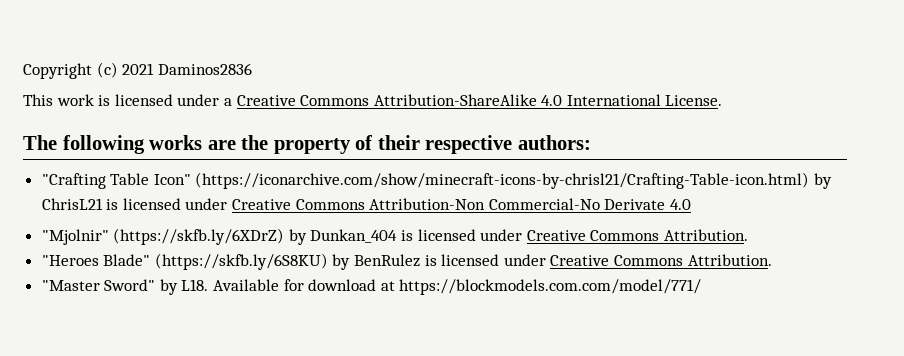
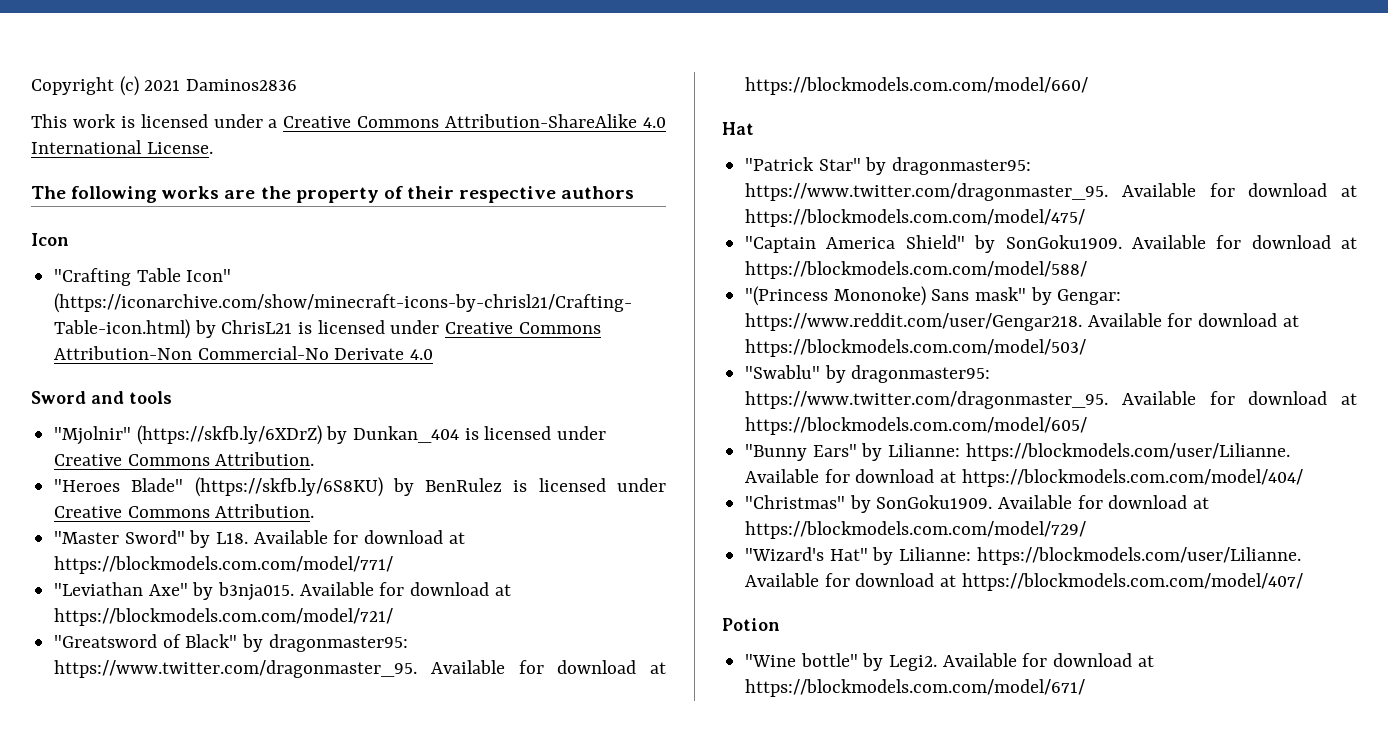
[517,135,591,150] authors: -> [561,186,635,199] [31,233,69,246] authors // Icon
(692, 204) none -> [31,391,172,404] // Sword and tools
(702, 287) none -> [54,582,511,601] [54,608,394,626] [54,634,408,652] [54,660,666,678] [745,77,1089,95] [722,122,754,135] [745,157,1032,175] [745,183,1357,201] [745,209,1086,227] [745,235,1357,253] [745,261,1088,279] [745,286,1122,306] [745,313,1299,331] [745,339,1087,357] [745,365,991,383] [745,391,1357,409] [745,417,1088,435] [745,443,1290,461] [745,469,1303,487] [745,495,1210,513] [745,521,1087,539] [745,547,1301,565] [745,573,1303,591] [722,618,780,631] [745,653,1154,671] [745,679,1086,697] // "Leviathan Axe" by b3nja015. Available for download at https://blockmodels.com.com/model/721/ // "Greatsword of Black" by dragonmaster95: https://www.twitter.com/dragonmaster_95. Available for download at https://blockmodels.com.com/model/660/ // Hat // "Patrick Star" by dragonmaster95: https://www.twitter.com/dragonmaster_95. Available for download at https://blockmodels.com.com/model/475/ // "Captain America Shield" by SonGoku1909. Available for download at https://blockmodels.com.com/model/588/ // "(Princess Mononoke) Sans mask" by Gengar: https://www.reddit.com/user/Gengar218. Available for download at https://blockmodels.com.com/model/503/ // "Swablu" by dragonmaster95: https://www.twitter.com/dragonmaster_95. Available for download at https://blockmodels.com.com/model/605/ // "Bunny Ears" by Lilianne: https://blockmodels.com/user/Lilianne. Available for download at https://blockmodels.com.com/model/404/ // "Christmas" by SonGoku1909. Available for download at https://blockmodels.com.com/model/729/ // "Wizard's Hat" by Lilianne: https://blockmodels.com/user/Lilianne. Available for download at https://blockmodels.com.com/model/407/ // Potion // "Wine bottle" by Legi2. Available for download at https://blockmodels.com.com/model/671/

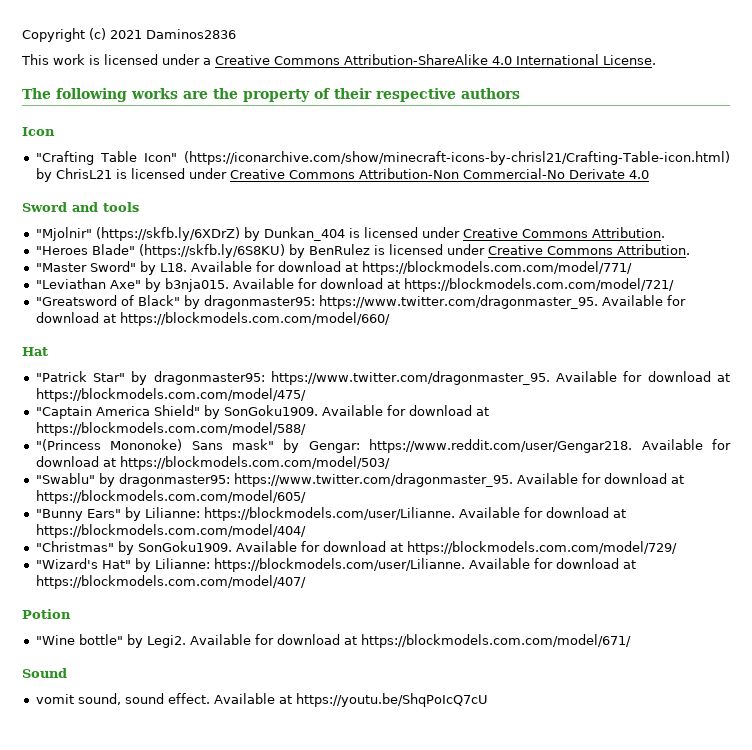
(1086, 688) none -> [22,668,67,678] [35,693,488,707] // Sound // vomit sound, sound effect. Available at https://youtu.be/ShqPoIcQ7cU

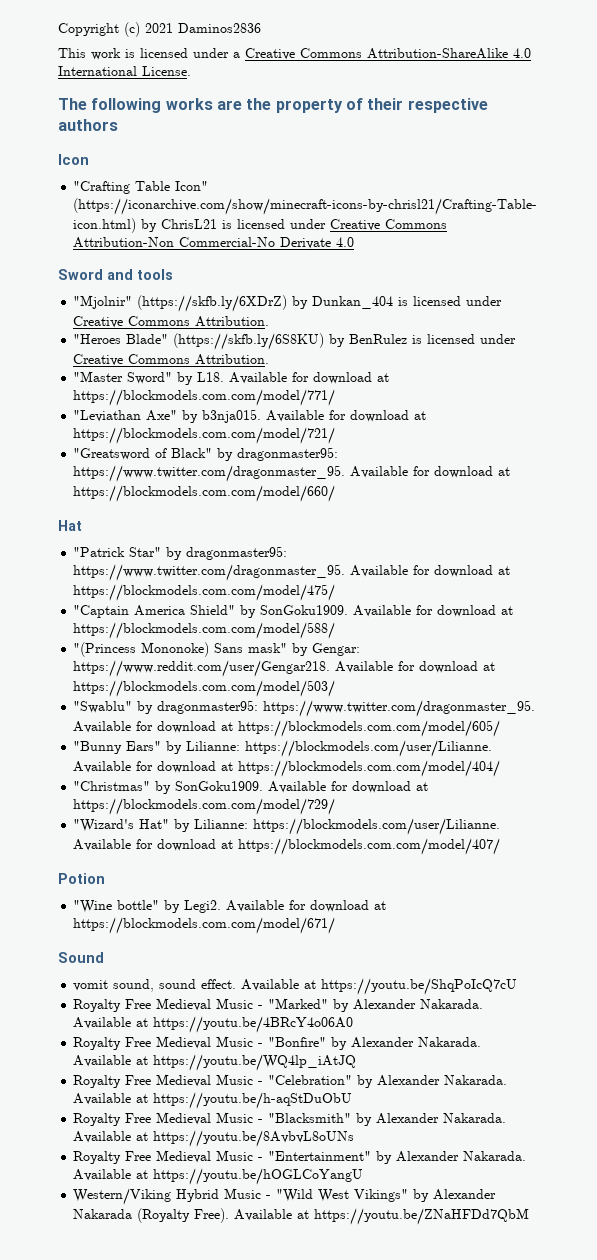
(488, 700) none -> [73,998,484,1012] [73,1016,354,1033] [73,1036,482,1050] [73,1054,357,1071] [73,1074,508,1088] [73,1092,353,1109] [73,1112,507,1126] [73,1130,355,1147] [73,1150,527,1164] [73,1168,364,1185] [73,1188,497,1205] [73,1208,530,1225] // Royalty Free Medieval Music - "Marked" by Alexander Nakarada. Available at https://youtu.be/4BRcY4o06A0 // Royalty Free Medieval Music - "Bonfire" by Alexander Nakarada. Available at https://youtu.be/WQ4lp_iAtJQ // Royalty Free Medieval Music - "Celebration" by Alexander Nakarada. Available at https://youtu.be/h-aqStDuObU // Royalty Free Medieval Music - "Blacksmith" by Alexander Nakarada. Available at https://youtu.be/8AvbvL8oUNs // Royalty Free Medieval Music - "Entertainment" by Alexander Nakarada. Available at https://youtu.be/hOGLCoYangU // Western/Viking Hybrid Music - "Wild West Vikings" by Alexander Nakarada (Royalty Free). Available at https://youtu.be/ZNaHFDd7QbM

